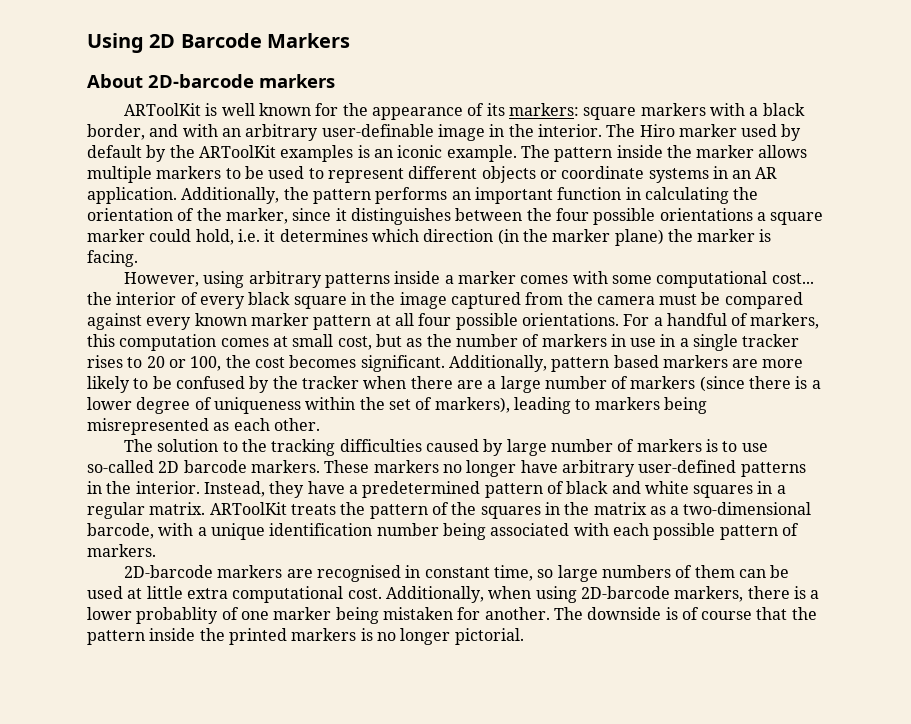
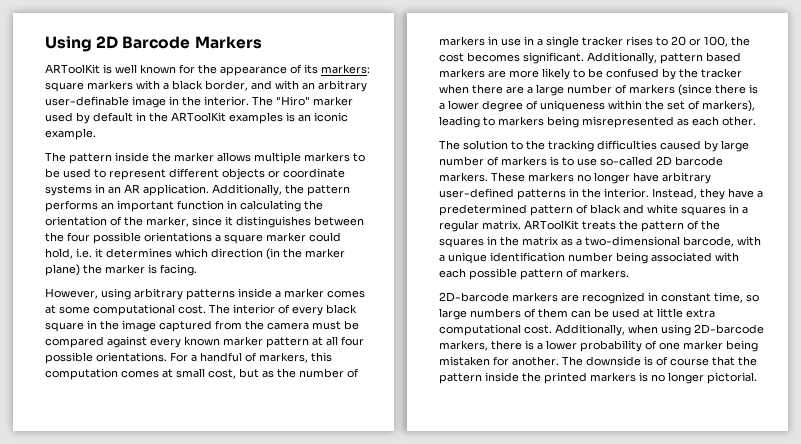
[87,74,335,88] // About 2D-barcode markers -> (262, 42) none
[639,124,675,137] Hiro -> [276,96,310,106] "Hiro"
[146,145,167,162] by -> [136,112,146,121] in
(517, 153) none -> (96, 134) //
[572,271,608,284] with -> [45,305,56,314] at
[771,273,814,284] [87,292,112,305] cost... the -> [178,304,230,314] cost. The
[316,565,401,582] recognised -> [582,292,645,304] recognized
[136,607,219,624] probablity -> [580,340,642,352] probability

